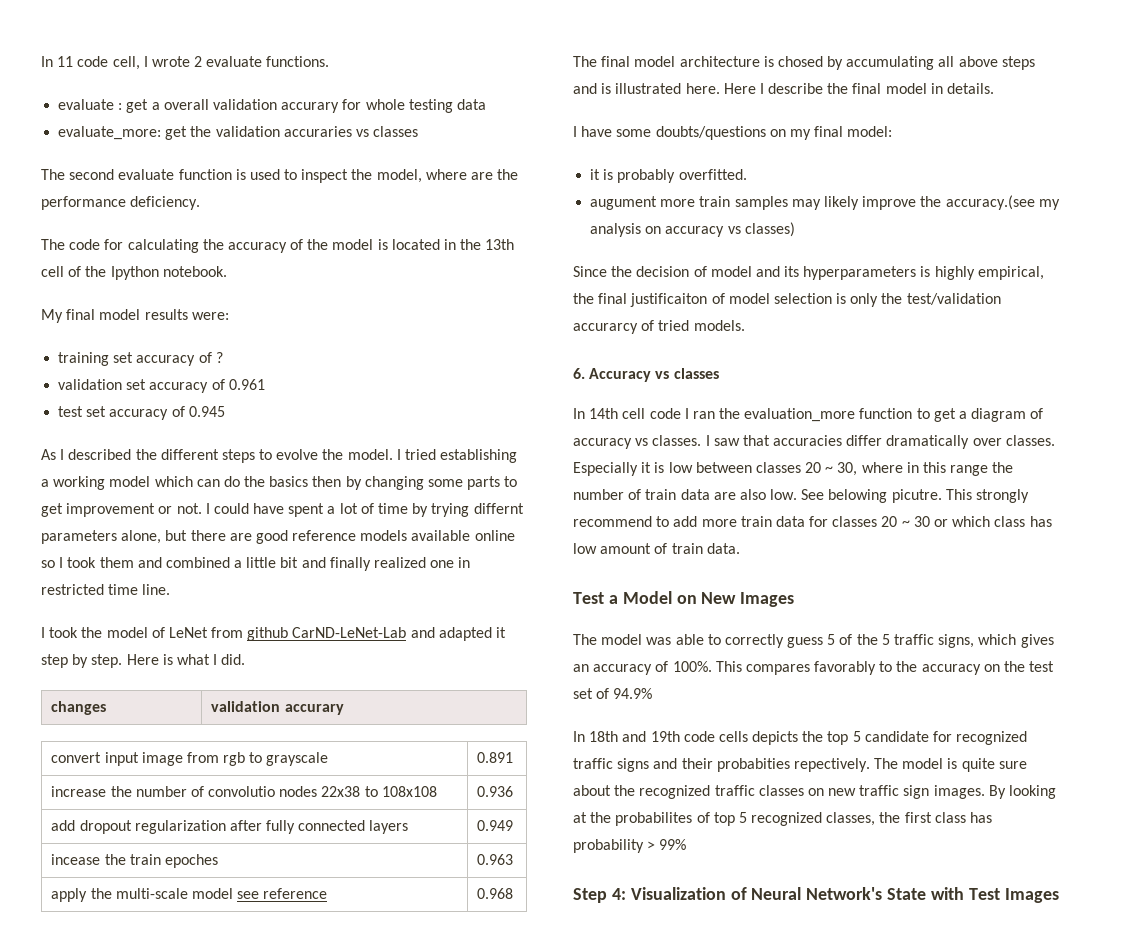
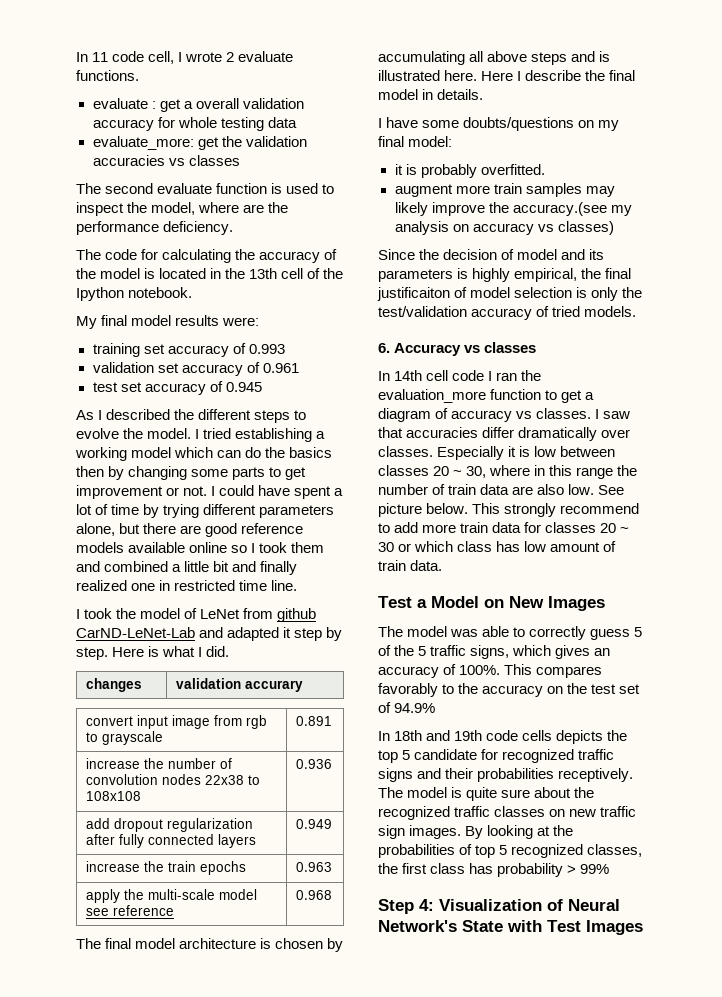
[281,102,340,113] accurary -> [92,119,154,131] accuracy
[283,126,352,137] accuraries -> [92,155,165,166] accuracies
[215,352,223,363] ? -> [248,344,285,354] 0.993
[473,503,524,514] differnt -> [203,504,257,515] different
[208,786,276,797] convolutio -> [85,774,158,785] convolution
[51,854,101,865] incease -> [85,861,140,872] increase
[164,854,218,868] epoches -> [199,861,246,875] epochs
[777,56,823,67] chosed -> [275,938,324,949] chosen
[590,196,658,210] augument -> [394,184,453,197] augment
[803,266,917,280] hyperparameters -> [378,269,453,282] parameters
[573,323,638,334] accurarcy -> [471,308,533,320] accuracy
[828,489,942,503] belowing picutre. -> [378,503,469,517] picture below.
[716,758,870,772] probabities repectively. -> [477,768,634,782] probabilities receptively.
[615,812,693,826] probabilites -> [378,844,455,858] probabilities

